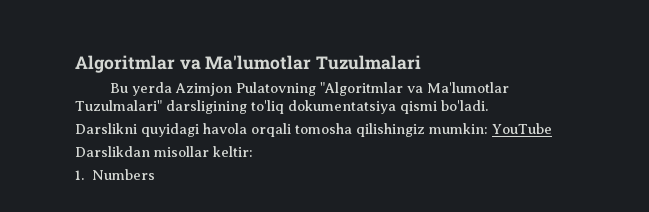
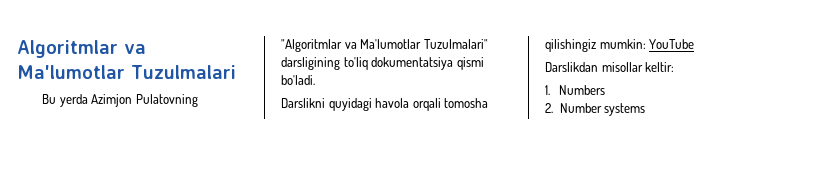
(155, 174) none -> [545,103,646,116] // 2. Number systems

